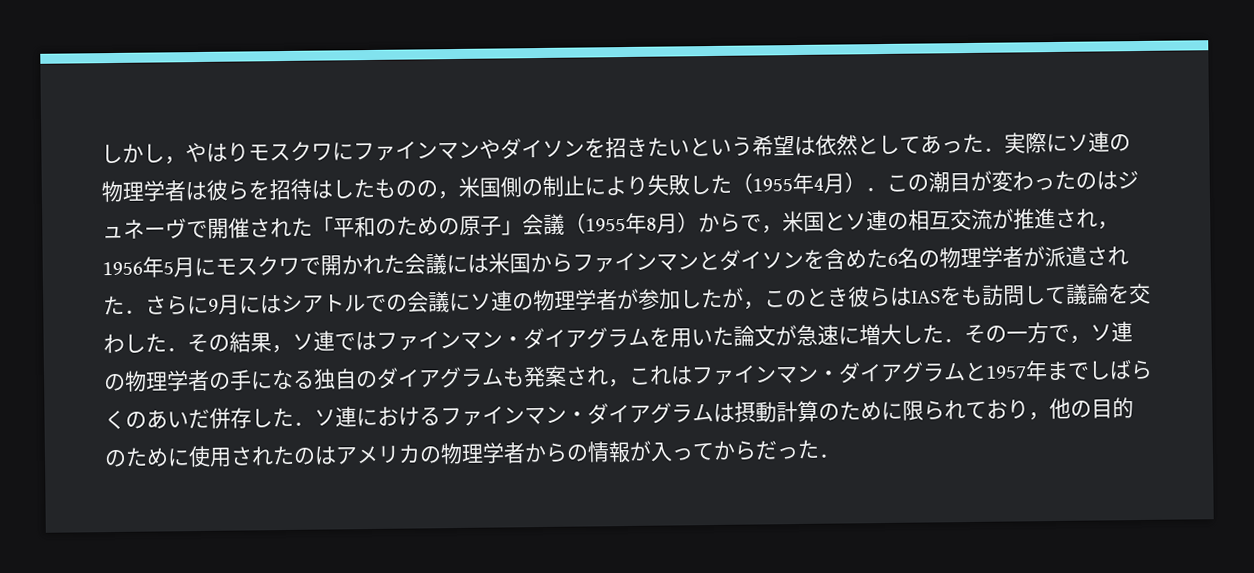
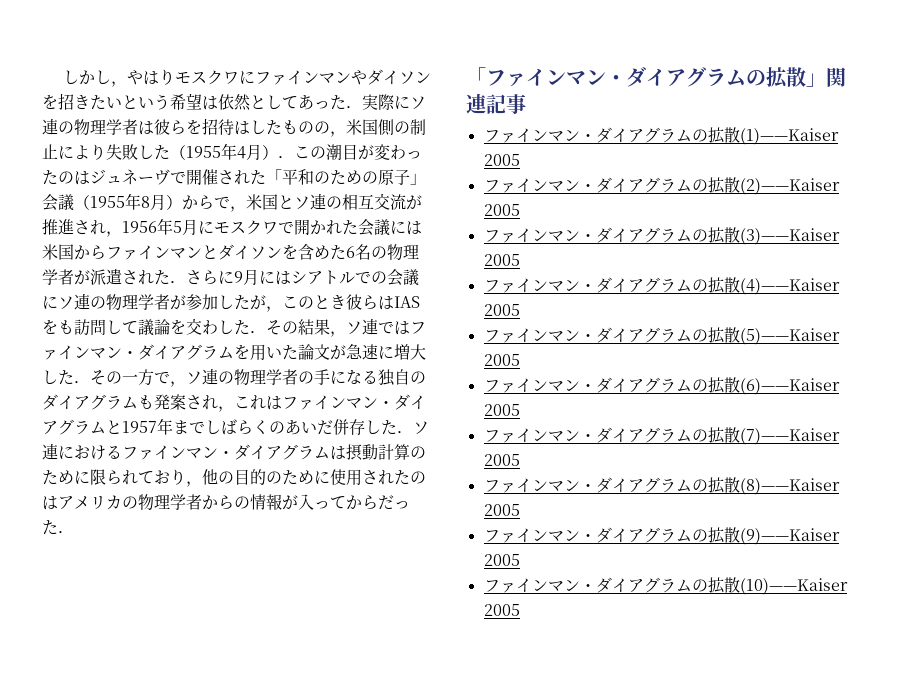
(841, 455) none -> [466,67,846,88] [466,93,526,114] [483,127,839,145] [483,154,520,166] [483,177,840,195] [483,204,520,216] [483,227,840,245] [483,254,520,266] [483,277,840,295] [483,304,520,316] [483,327,840,345] [483,354,520,366] [483,377,840,395] [483,404,520,416] [483,427,840,445] [483,454,520,466] [483,477,840,495] [483,504,520,516] [483,527,840,545] [483,554,520,566] [483,577,848,595] [483,604,520,616] // 「ファインマン・ダイアグラムの拡散」関連記事 // ファインマン・ダイアグラムの拡散(1)——Kaiser 2005 // ファインマン・ダイアグラムの拡散(2)——Kaiser 2005 // ファインマン・ダイアグラムの拡散(3)——Kaiser 2005 // ファインマン・ダイアグラムの拡散(4)——Kaiser 2005 // ファインマン・ダイアグラムの拡散(5)——Kaiser 2005 // ファインマン・ダイアグラムの拡散(6)——Kaiser 2005 // ファインマン・ダイアグラムの拡散(7)——Kaiser 2005 // ファインマン・ダイアグラムの拡散(8)——Kaiser 2005 // ファインマン・ダイアグラムの拡散(9)——Kaiser 2005 // ファインマン・ダイアグラムの拡散(10)——Kaiser 2005

